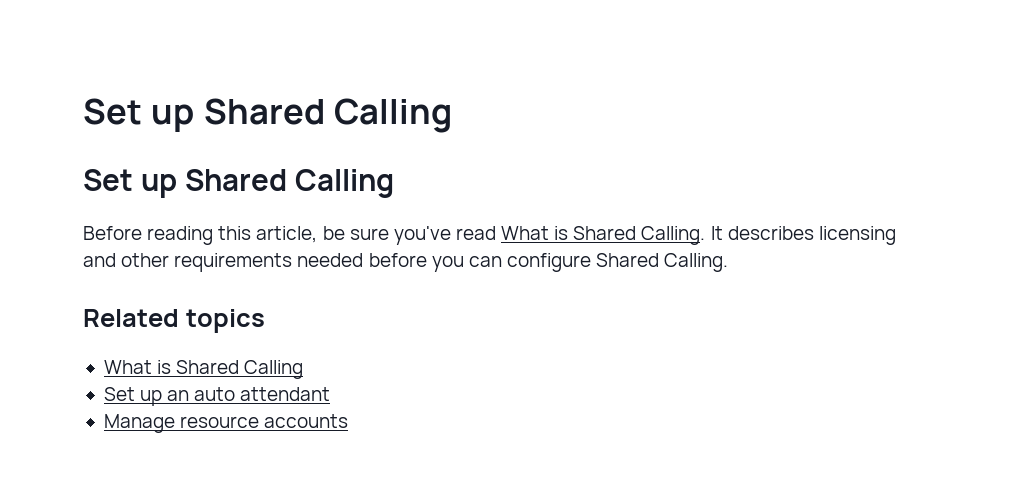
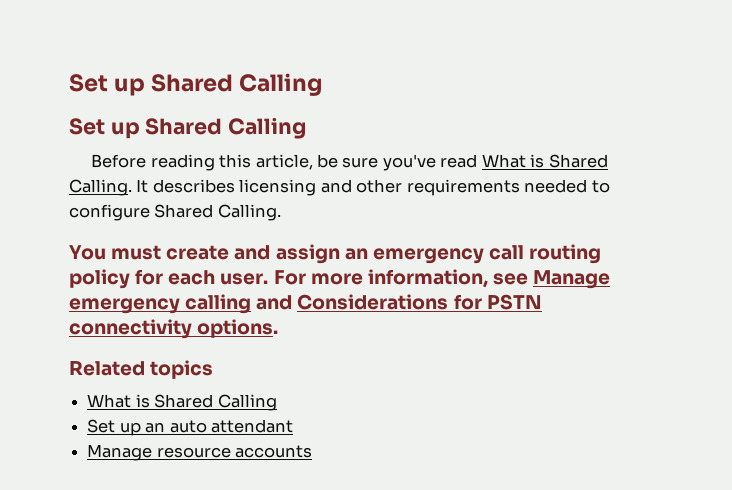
[368,253,502,272] before you can -> [591,180,610,193] to
(729, 262) none -> [69,244,602,264] [69,269,611,289] [69,294,542,314] [69,319,279,339] // You must create and assign an emergency call routing policy for each user. For more information, see Manage emergency calling and Considerations for PSTN connectivity options.

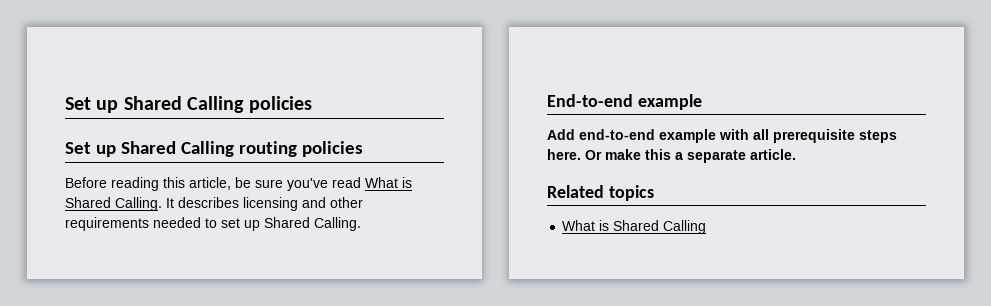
[69,73,323,96] [69,117,307,139] Set up Shared Calling // Set up Shared Calling -> [65,96,312,113] [65,141,363,157] Set up Shared Calling policies // Set up Shared Calling routing policies
[69,204,150,221] configure -> [221,218,260,231] set up
[69,244,602,264] [69,269,611,289] [69,294,542,314] [69,319,279,339] You must create and assign an emergency call routing policy for each user. For more information, see Manage emergency calling and Considerations for PSTN connectivity options. -> [547,94,702,110] [547,129,897,143] [547,149,796,163] End-to-end example // Add end-to-end example with all prerequisite steps here. Or make this a separate article.
[87,419,293,436] [87,444,313,461] // Set up an auto attendant // Manage resource accounts -> (707, 227) none

